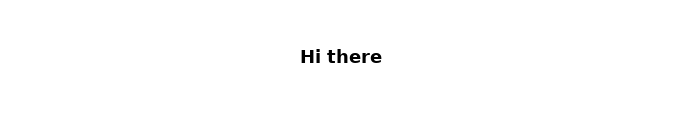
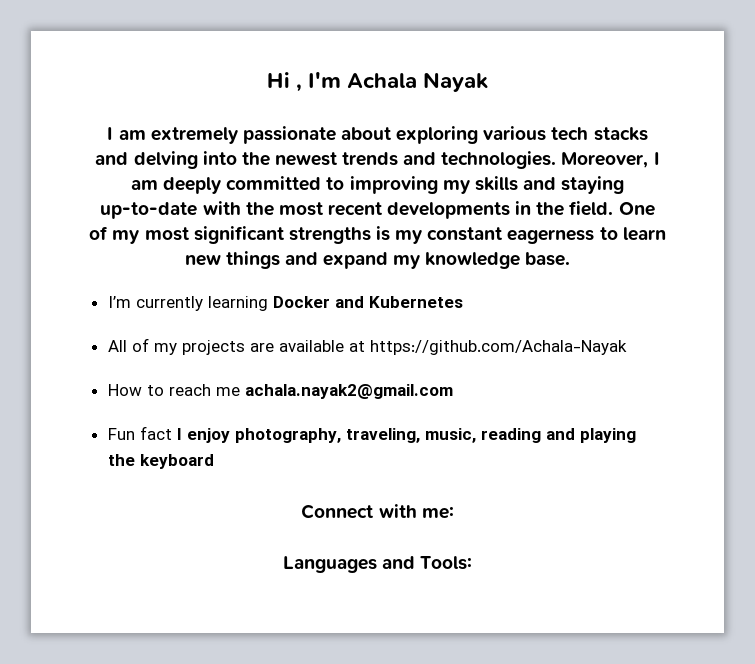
[327,49,382,63] there -> [295,72,489,92] [107,126,648,144] [95,151,660,169] [130,176,625,194] [100,201,655,219] [89,226,666,244] [184,251,571,269] [107,296,463,311] [107,338,627,355] [107,384,453,399] [107,426,636,443] [107,454,214,469] [301,504,454,519] [282,556,473,573] , I'm Achala Nayak // I am extremely passionate about exploring various tech stacks and delving into the newest trends and technologies. Moreover, I am deeply committed to improving my skills and staying up-to-date with the most recent developments in the field. One of my most significant strengths is my constant eagerness to learn new things and expand my knowledge base. // I’m currently learning Docker and Kubernetes // All of my projects are available at https://github.com/Achala-Nayak // How to reach me achala.nayak2@gmail.com // Fun fact I enjoy photography, traveling, music, reading and playing the keyboard // Connect with me: // Languages and Tools:

